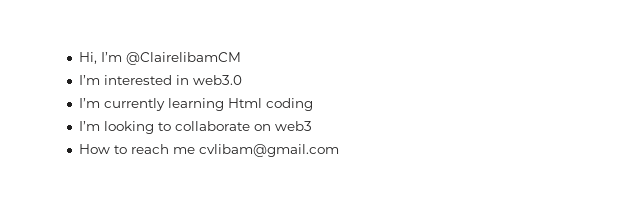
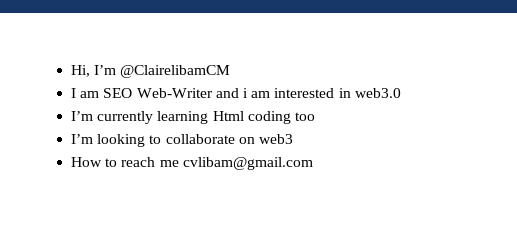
[78,75,100,85] I’m -> [71,88,271,98] I am SEO Web-Writer and i am
(313, 104) none -> [294,112,315,121] too

